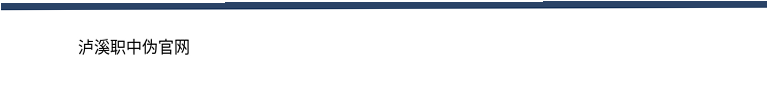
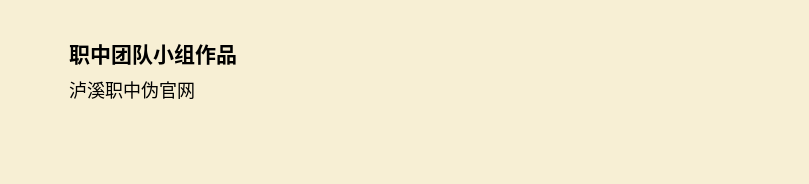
(77, 46) none -> [69,44,237,65] 职中团队小组作品 //

